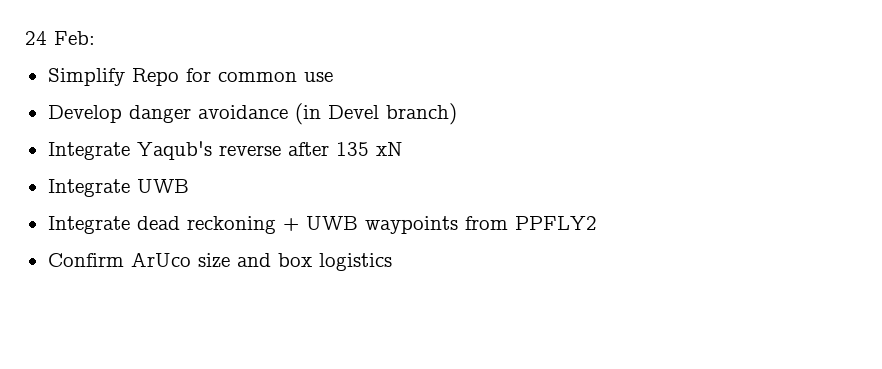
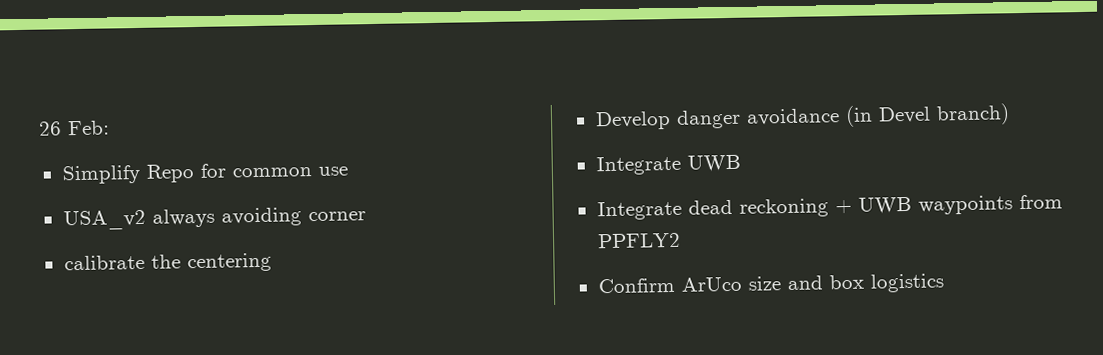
[25,31,47,45] 24 -> [38,121,62,136] 26
(333, 77) none -> [62,207,366,231] [63,252,272,273] // USA_v2 always avoiding corner // calibrate the centering
[47,141,403,160] // Integrate Yaqub's reverse after 135 xN -> (1010, 114) none

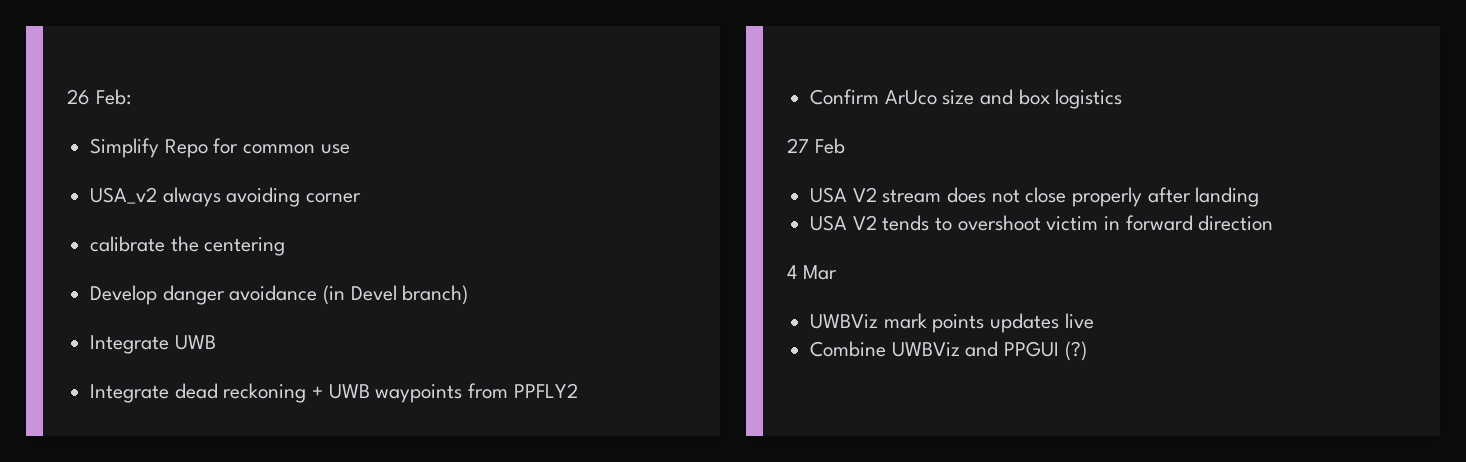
(944, 283) none -> [787,138,845,154] [810,187,1260,207] [810,215,1274,231] [787,265,837,280] [810,313,1094,333] [810,341,1087,361] // 27 Feb // USA V2 stream does not close properly after landing // USA V2 tends to overshoot victim in forward direction // 4 Mar // UWBViz mark points updates live // Combine UWBViz and PPGUI (?)

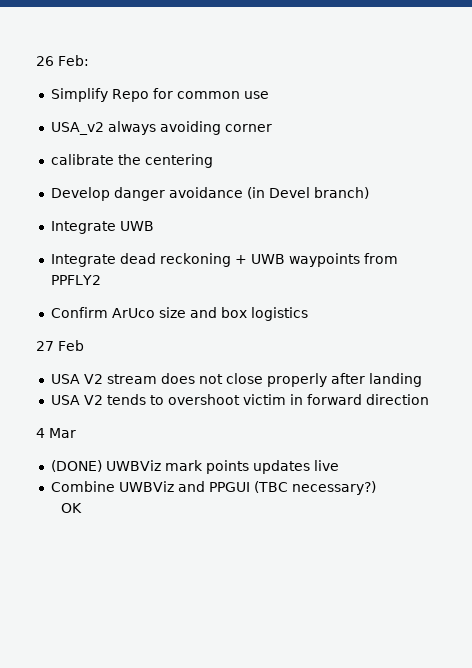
(837, 272) none -> [50,460,102,472] (DONE)
[1064,341,1087,361] (?) -> [253,481,376,495] [61,503,83,513] (TBC necessary?) // OK

